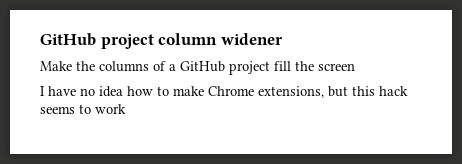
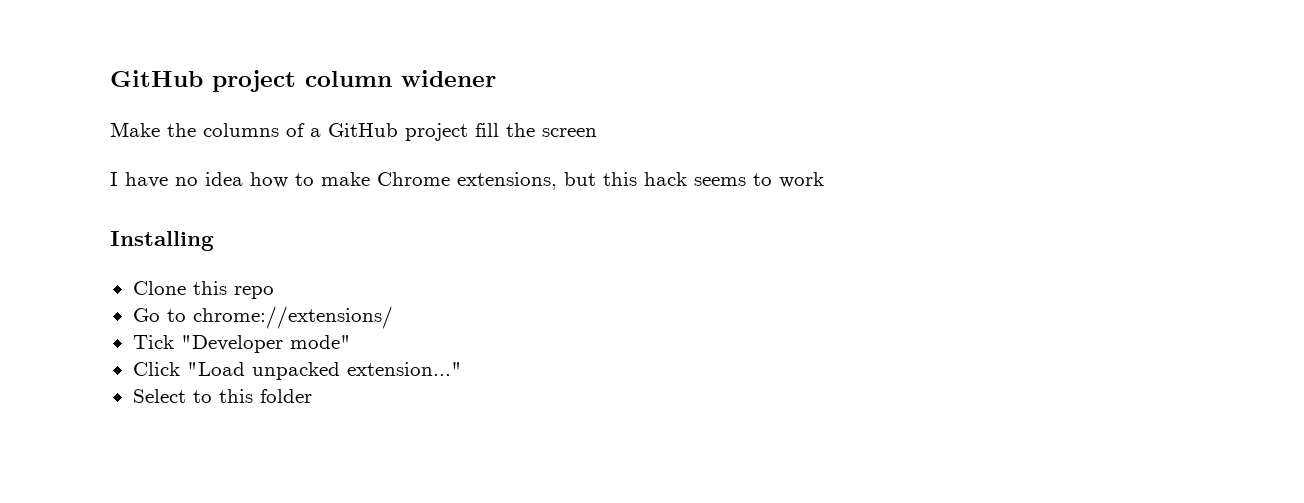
(126, 109) none -> [110,231,214,251] [132,281,274,299] [132,306,393,329] [132,335,351,353] [132,362,462,380] [132,389,312,403] // Installing // Clone this repo // Go to chrome://extensions/ // Tick "Developer mode" // Click "Load unpacked extension..." // Select to this folder

